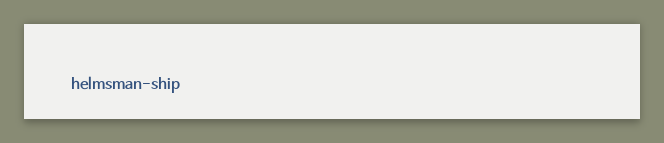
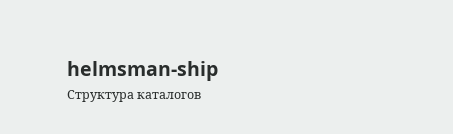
(180, 84) none -> [67,90,202,102] // Структура каталогов

